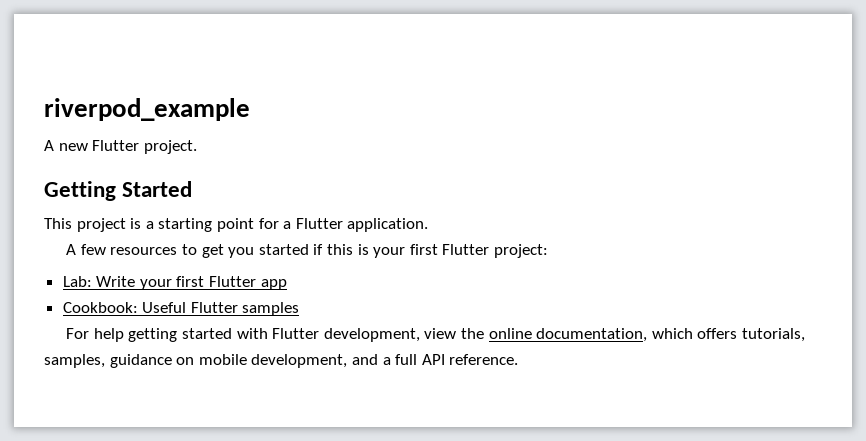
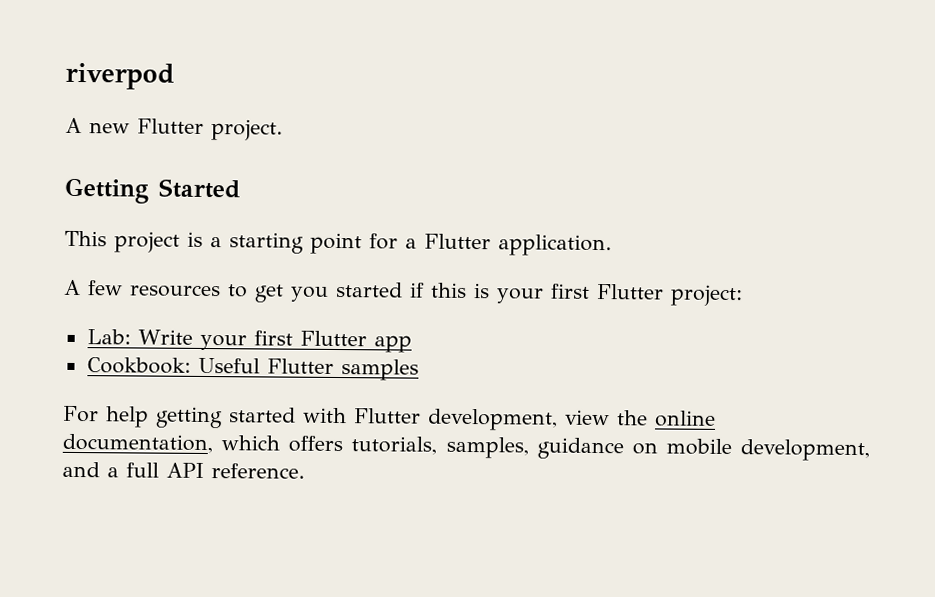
[44,98,250,121] riverpod_example -> [65,62,175,90] riverpod

